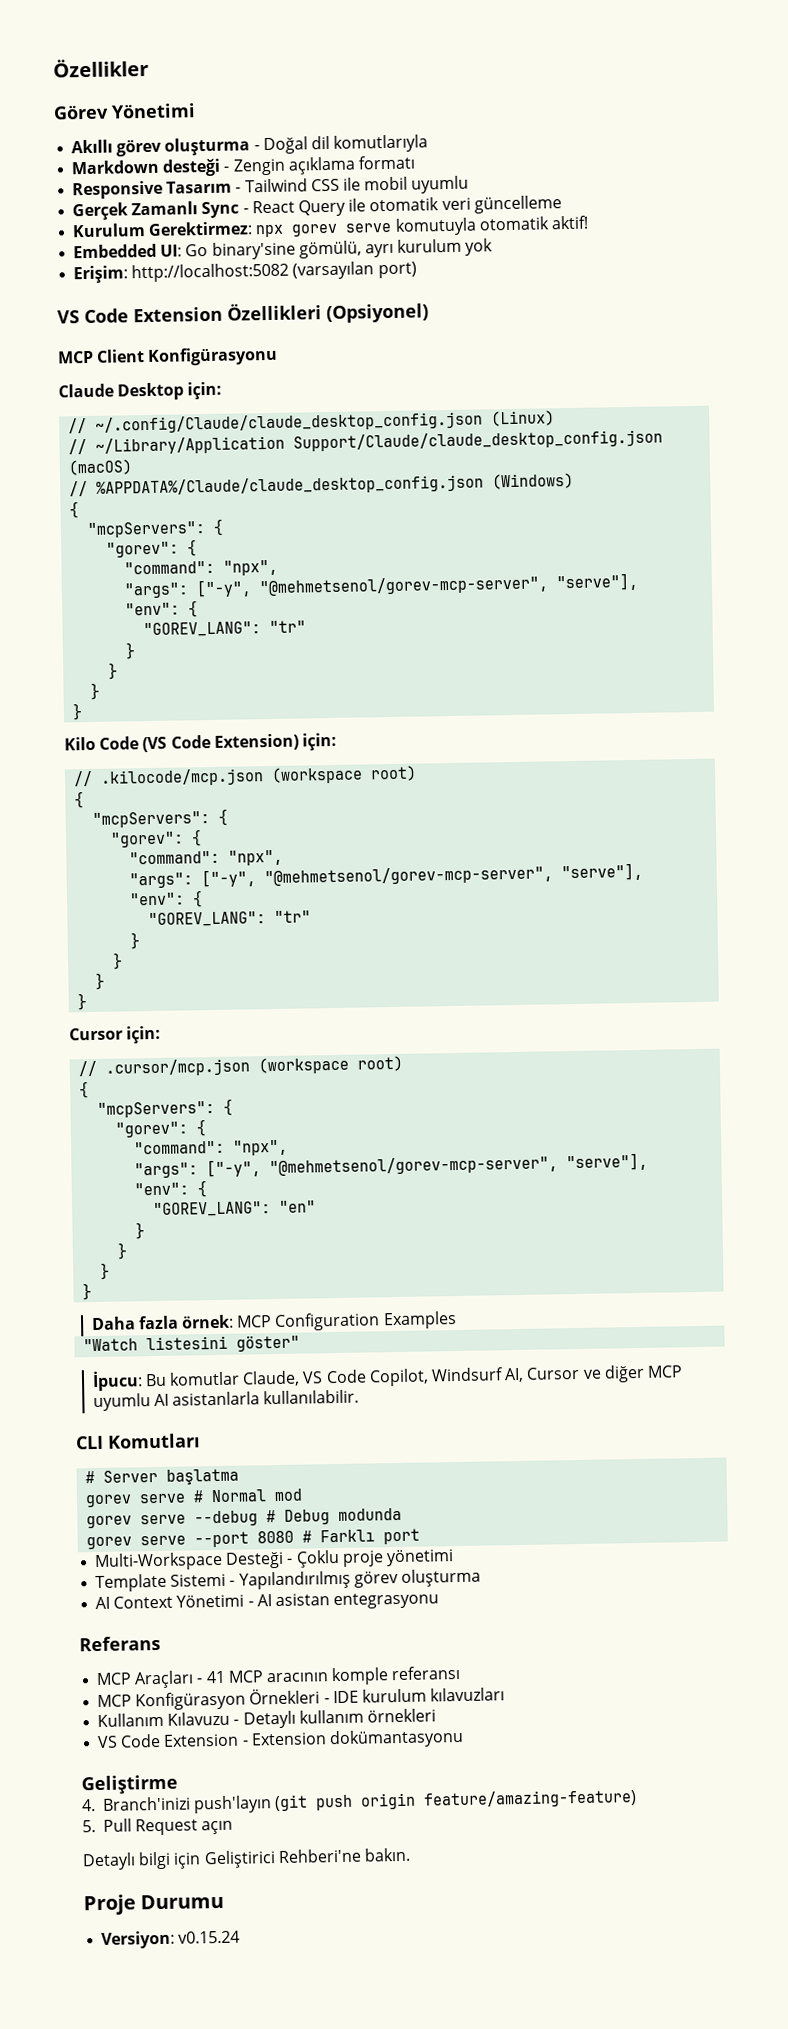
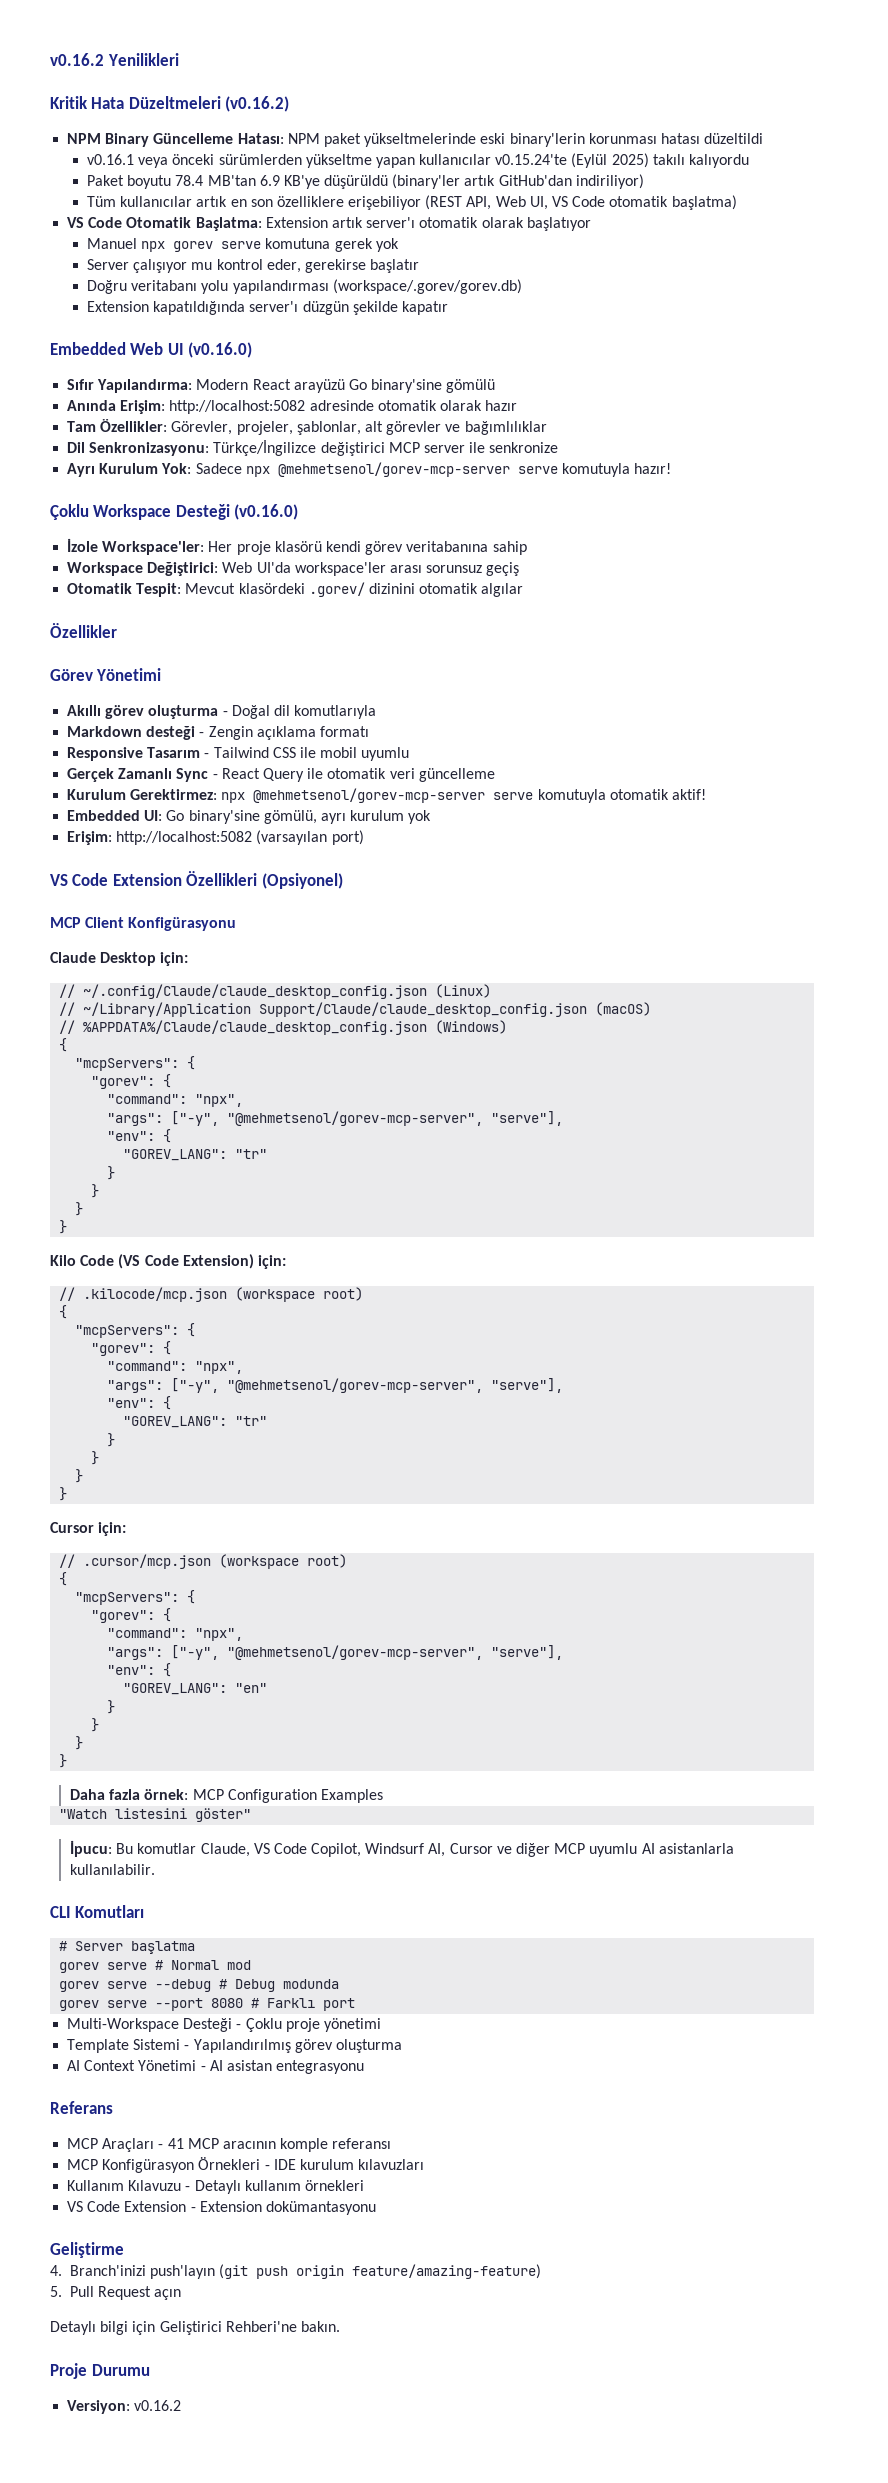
(53, 67) none -> [50,53,179,66] [50,96,290,112] [67,133,764,147] [86,153,750,168] [86,174,644,189] [86,195,737,210] [67,217,591,231] [86,238,399,252] [86,259,420,273] [86,279,522,294] [86,301,448,315] [50,342,253,358] [67,379,496,393] [67,400,518,414] [67,419,547,435] [67,440,559,456] [67,462,672,477] [50,504,299,520] [67,538,527,555] [67,562,520,576] [67,582,524,597] v0.16.2 Yenilikleri // Kritik Hata Düzeltmeleri (v0.16.2) // NPM Binary Güncelleme Hatası: NPM paket yükseltmelerinde eski binary'lerin korunması hatası düzeltildi // v0.16.1 veya önceki sürümlerden yükseltme yapan kullanıcılar v0.15.24'te (Eylül 2025) takılı kalıyordu // Paket boyutu 78.4 MB'tan 6.9 KB'ye düşürüldü (binary'ler artık GitHub'dan indiriliyor) // Tüm kullanıcılar artık en son özelliklere erişebiliyor (REST API, Web UI, VS Code otomatik başlatma) // VS Code Otomatik Başlatma: Extension artık server'ı otomatik olarak başlatıyor // Manuel npx gorev serve komutuna gerek yok // Server çalışıyor mu kontrol eder, gerekirse başlatır // Doğru veritabanı yolu yapılandırması (workspace/.gorev/gorev.db) // Extension kapatıldığında server'ı düzgün şekilde kapatır // Embedded Web UI (v0.16.0) // Sıfır Yapılandırma: Modern React arayüzü Go binary'sine gömülü // Anında Erişim: http://localhost:5082 adresinde otomatik olarak hazır // Tam Özellikler: Görevler, projeler, şablonlar, alt görevler ve bağımlılıklar // Dil Senkronizasyonu: Türkçe/İngilizce değiştirici MCP server ile senkronize // Ayrı Kurulum Yok: Sadece npx @mehmetsenol/gorev-mcp-server serve komutuyla hazır! // Çoklu Workspace Desteği (v0.16.0) // İzole Workspace'ler: Her proje klasörü kendi görev veritabanına sahip // Workspace Değiştirici: Web UI'da workspace'ler arası sorunsuz geçiş // Otomatik Tespit: Mevcut klasördeki .gorev/ dizinini otomatik algılar //
[291,223,339,237] gorev -> [253,788,486,803] @mehmetsenol/gorev-mcp-server
[178,1930,241,1944] v0.15.24 -> [134,2400,182,2411] v0.16.2

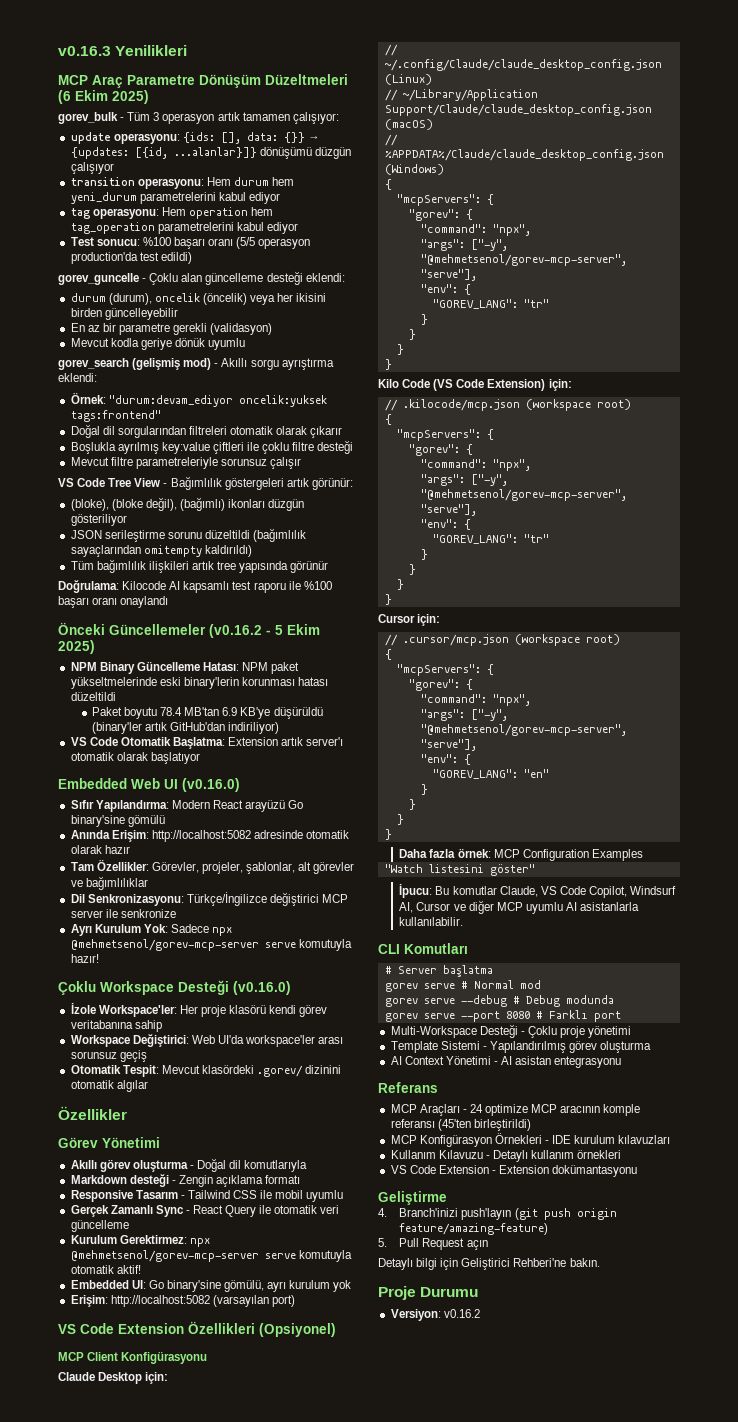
[50,53,104,66] v0.16.2 -> [58,46,111,56] v0.16.3
[50,96,290,112] Kritik Hata Düzeltmeleri (v0.16.2) -> [58,74,348,88] [58,90,149,104] [58,112,339,124] [70,132,320,144] [70,147,351,159] [70,162,114,174] [70,177,295,189] [70,192,280,204] [70,207,274,219] [70,222,298,234] [70,237,311,249] [70,252,192,264] [58,271,345,285] [70,293,327,305] [70,308,178,320] [70,323,273,335] [70,338,246,350] [58,358,334,370] [58,373,97,382] [70,392,327,407] [70,410,161,422] [70,424,343,438] [70,440,354,454] [70,457,302,469] [58,476,353,490] [70,497,305,511] [70,514,127,526] [70,528,307,542] [70,545,252,557] [70,559,329,573] [58,580,332,593] [58,596,169,608] [58,622,320,638] [58,640,95,654] MCP Araç Parametre Dönüşüm Düzeltmeleri (6 Ekim 2025) // gorev_bulk - Tüm 3 operasyon artık tamamen çalışıyor: // update operasyonu: {ids: [], data: {}} → {updates: [{id, ...alanlar}]} dönüşümü düzgün çalışıyor // transition operasyonu: Hem durum hem yeni_durum parametrelerini kabul ediyor // tag operasyonu: Hem operation hem tag_operation parametrelerini kabul ediyor // Test sonucu: %100 başarı oranı (5/5 operasyon production'da test edildi) // gorev_guncelle - Çoklu alan güncelleme desteği eklendi: // durum (durum), oncelik (öncelik) veya her ikisini birden güncelleyebilir // En az bir parametre gerekli (validasyon) // Mevcut kodla geriye dönük uyumlu // gorev_search (gelişmiş mod) - Akıllı sorgu ayrıştırma eklendi: // Örnek: "durum:devam_ediyor oncelik:yuksek tags:frontend" // Doğal dil sorgularından filtreleri otomatik olarak çıkarır // Boşlukla ayrılmış key:value çiftleri ile çoklu filtre desteği // Mevcut filtre parametreleriyle sorunsuz çalışır // VS Code Tree View - Bağımlılık göstergeleri artık görünür: // (bloke), (bloke değil), (bağımlı) ikonları düzgün gösteriliyor // JSON serileştirme sorunu düzeltildi (bağımlılık sayaçlarından omitempty kaldırıldı) // Tüm bağımlılık ilişkileri artık tree yapısında görünür // Doğrulama: Kilocode AI kapsamlı test raporu ile %100 başarı oranı onaylandı // Önceki Güncellemeler (v0.16.2 - 5 Ekim 2025)
[86,153,750,168] // v0.16.1 veya önceki sürümlerden yükseltme yapan kullanıcılar v0.15.24'te (Eylül 2025) takılı kalıyordu -> (116, 696) none
[86,195,737,210] // Tüm kullanıcılar artık en son özelliklere erişebiliyor (REST API, Web UI, VS Code otomatik başlatma) -> (280, 728) none
[86,238,399,252] [86,259,420,273] [86,279,522,294] [86,301,448,315] // Manuel npx gorev serve komutuna gerek yok // Server çalışıyor mu kontrol eder, gerekirse başlatır // Doğru veritabanı yolu yapılandırması (workspace/.gorev/gorev.db) // Extension kapatıldığında server'ı düzgün şekilde kapatır -> (200, 758) none
[167,2138,184,2149] 41 -> [469,1104,529,1116] 24 optimize
(392, 2143) none -> [437,1119,531,1131] (45'ten birleştirildi)

